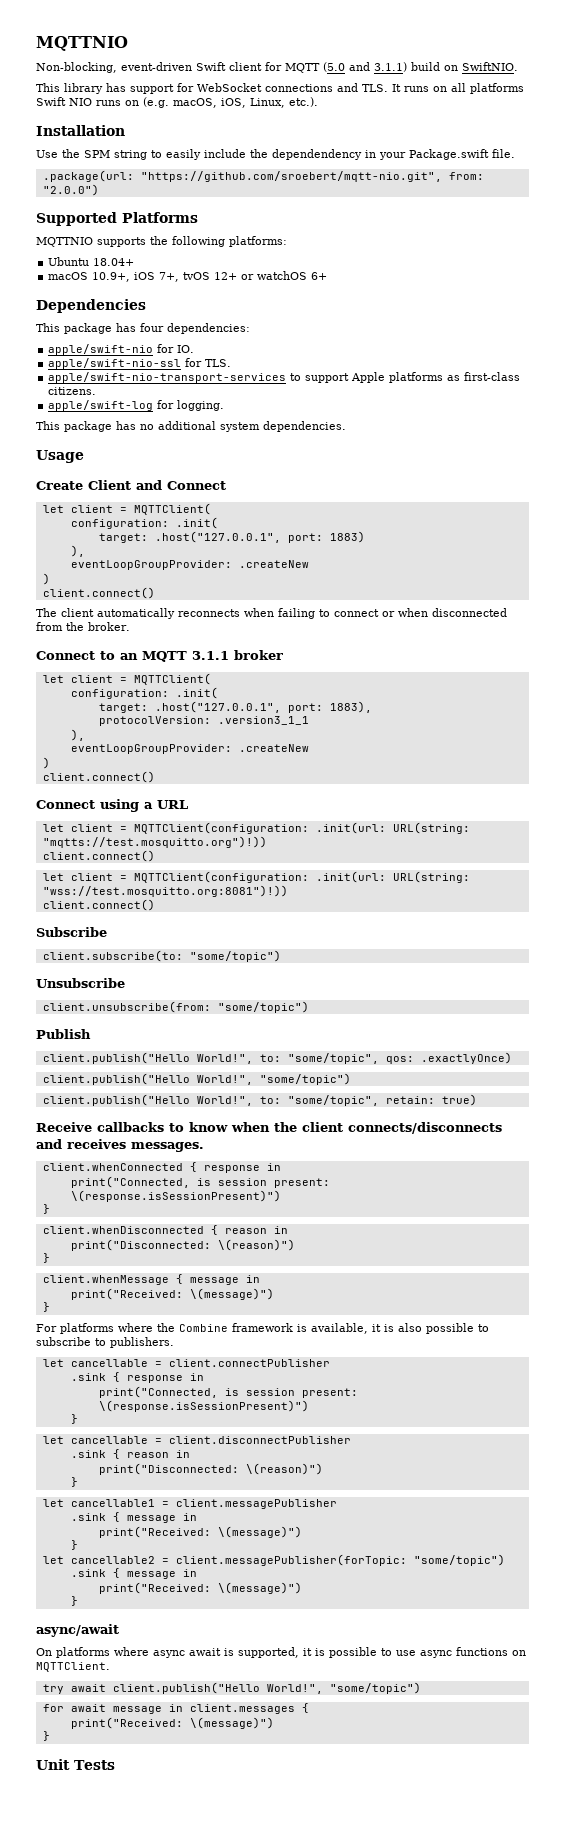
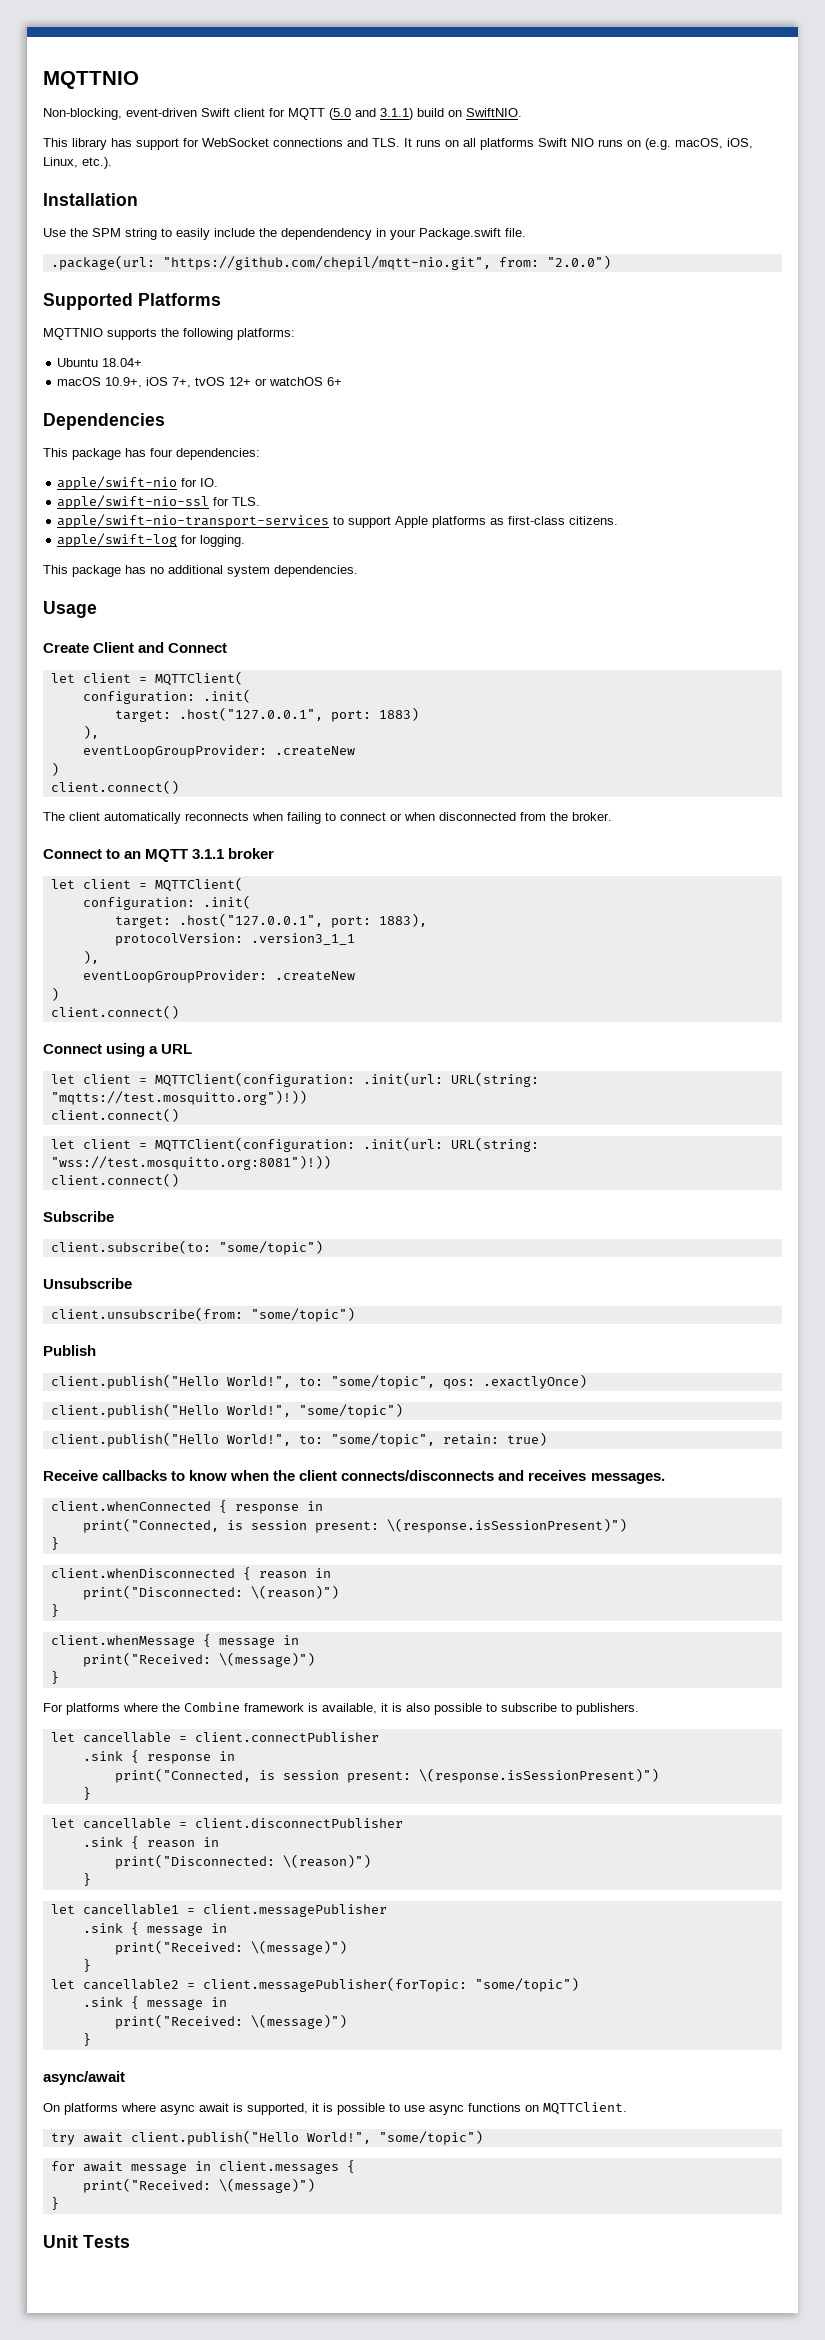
[140,171,442,182] "https://github.com/sroebert/mqtt-nio.git", -> [162,256,491,270] "https://github.com/chepil/mqtt-nio.git",

